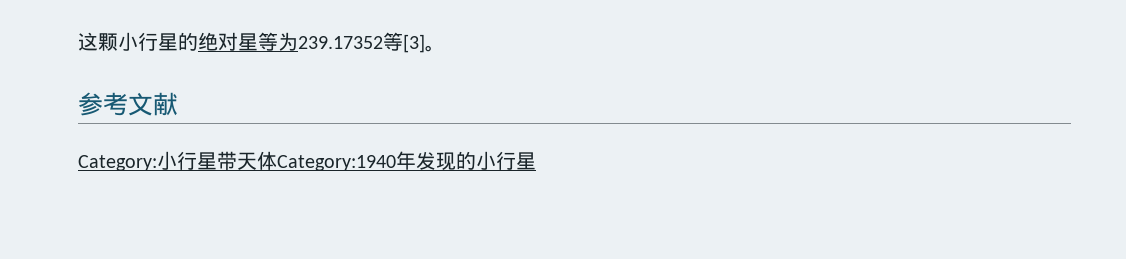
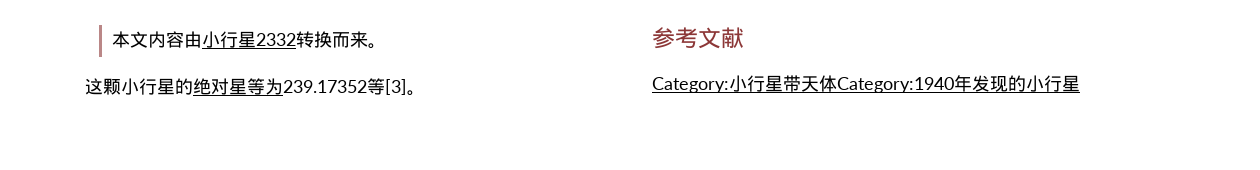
(78, 41) none -> [111,31,386,49] 本文内容由小行星2332转换而来。 //

